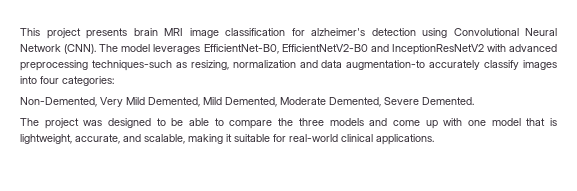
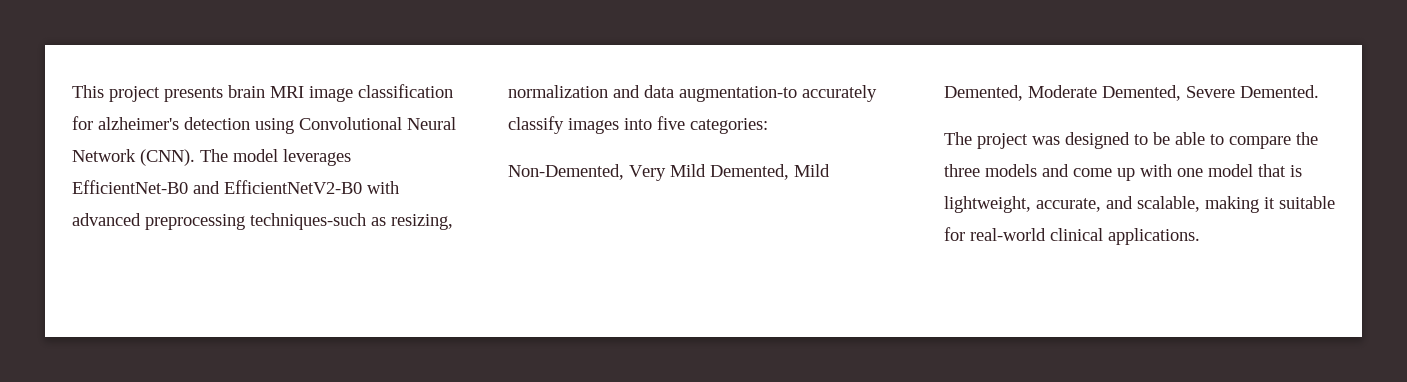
[203,44,484,55] EfficientNet-B0, EfficientNetV2-B0 and InceptionResNetV2 -> [72,180,362,194] EfficientNet-B0 and EfficientNetV2-B0
[40,76,59,84] four -> [657,116,685,130] five

